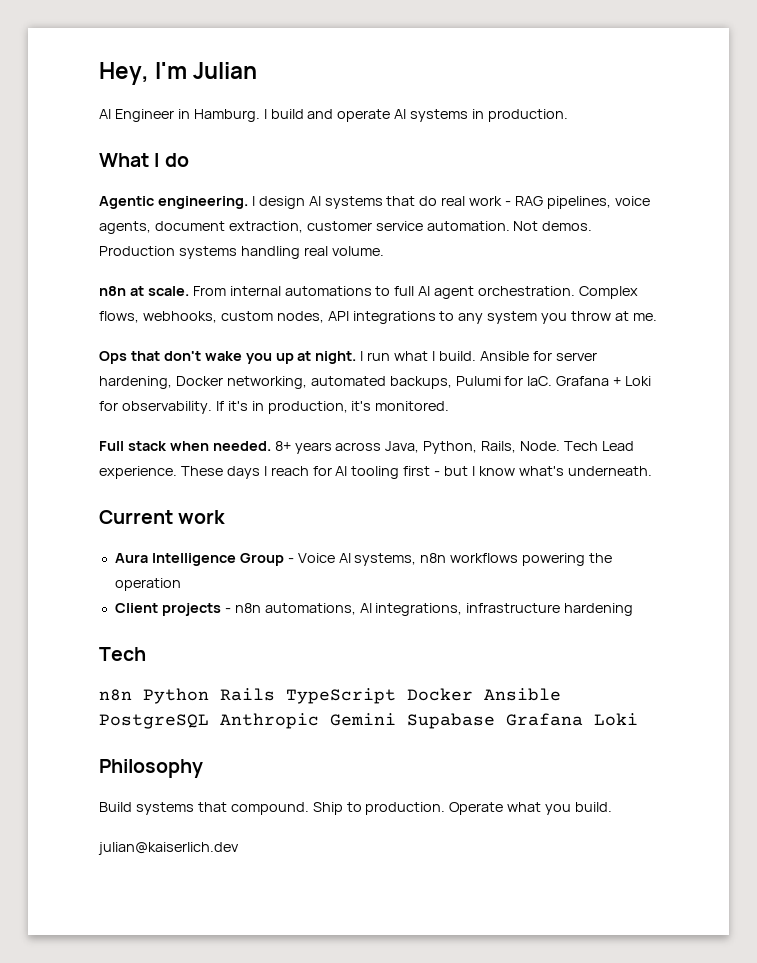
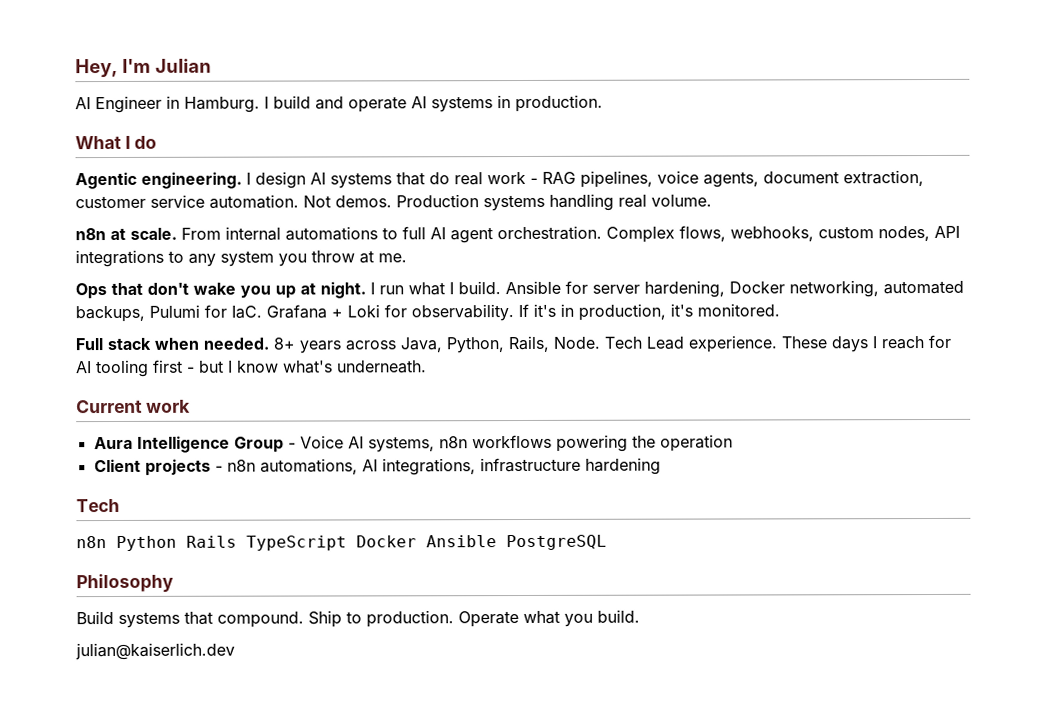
[220,713,638,729] Anthropic Gemini Supabase Grafana Loki -> (607, 542) none

